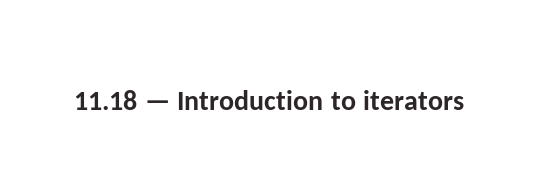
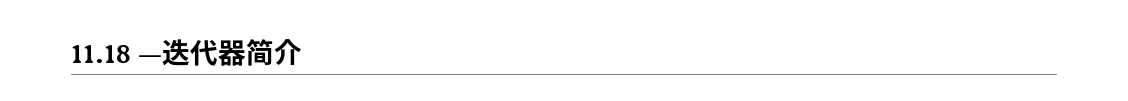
[177,90,465,110] Introduction to iterators -> [162,39,303,66] 迭代器简介

